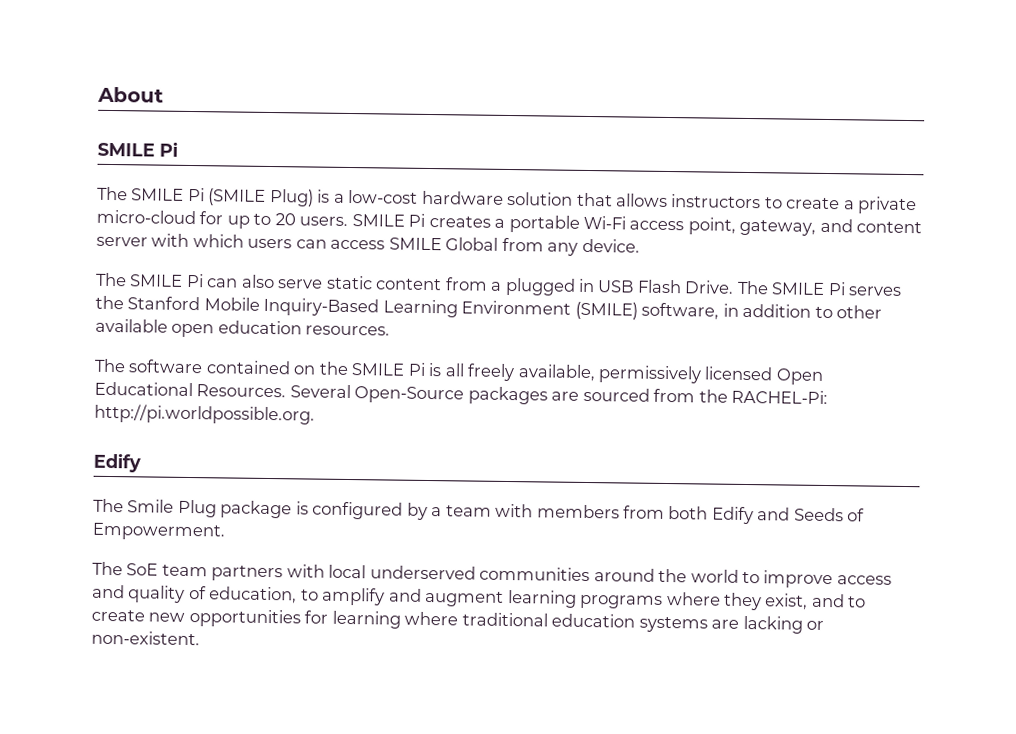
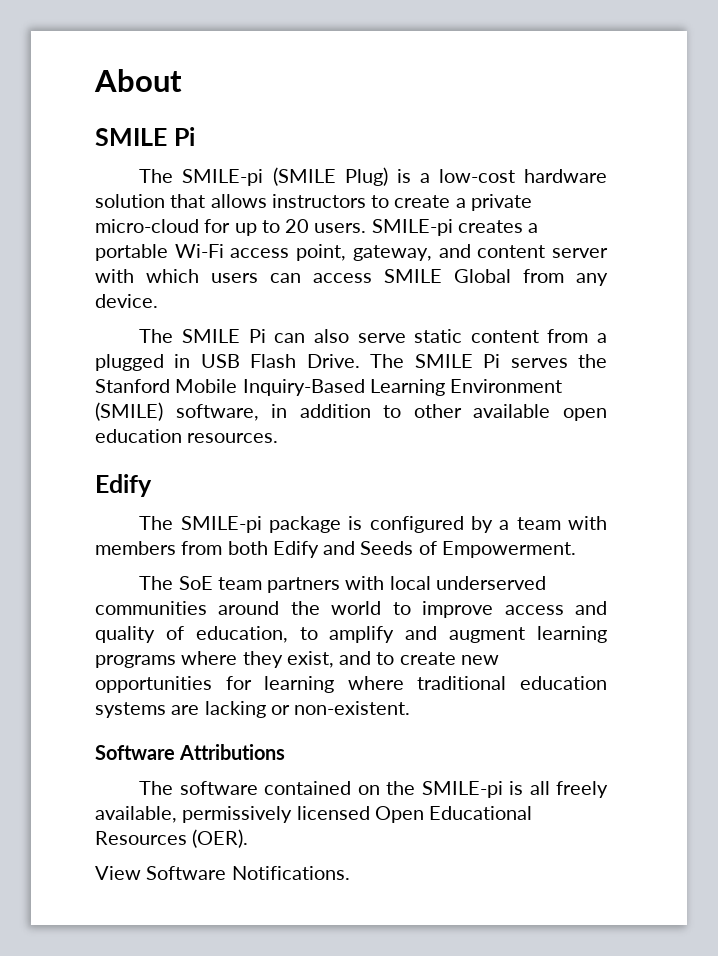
[131,187,205,202] SMILE Pi -> [182,169,264,186] SMILE-pi
[351,213,426,227] SMILE Pi -> [371,219,453,236] SMILE-pi
[94,358,824,385] [94,381,829,405] [94,403,315,425] // The software contained on the SMILE Pi is all freely available, permissively licensed Open Educational Resources. Several Open-Source packages are sourced from the RACHEL-Pi: http://pi.worldpossible.org. -> (279, 438) none
[127,499,217,518] Smile Plug -> [180,516,262,533] SMILE-pi
(200, 638) none -> [95,744,286,760] [139,781,608,798] [95,806,533,823] [95,829,249,848] [95,866,350,880] // Software Attributions // The software contained on the SMILE-pi is all freely available, permissively licensed Open Educational Resources (OER). // View Software Notifications.

